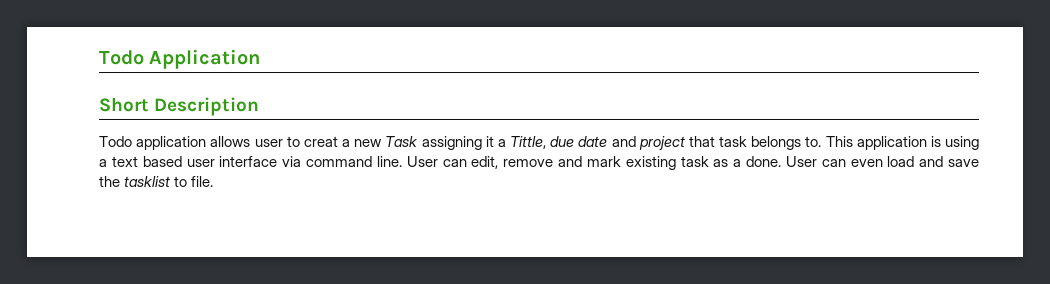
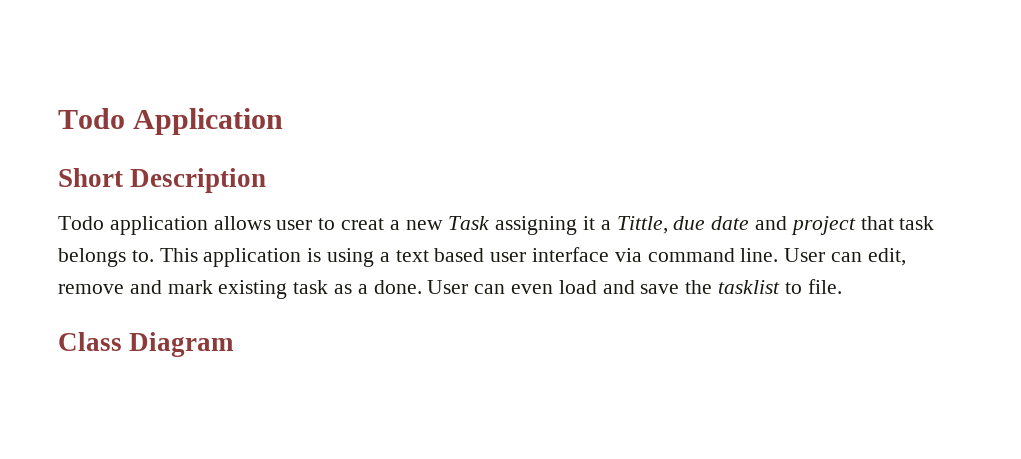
(214, 181) none -> [58,332,235,357] // Class Diagram

